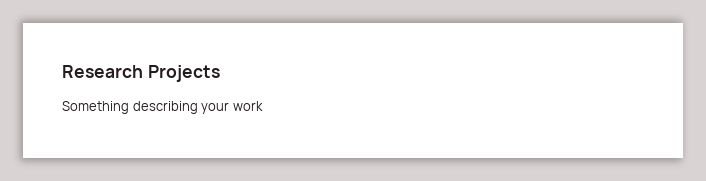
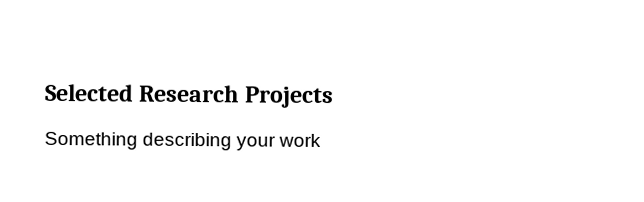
(62, 71) none -> [44,83,134,102] Selected

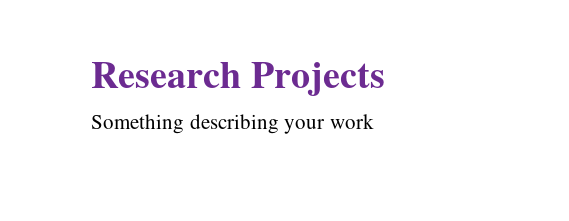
[44,83,134,102] Selected -> (91, 75) none

